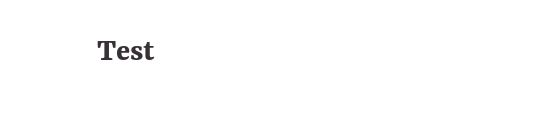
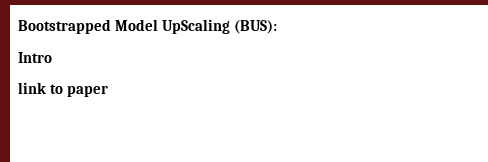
[97,41,155,60] Test -> [18,19,278,34] [18,52,52,63] [18,82,108,97] Bootstrapped Model UpScaling (BUS): // Intro // link to paper

